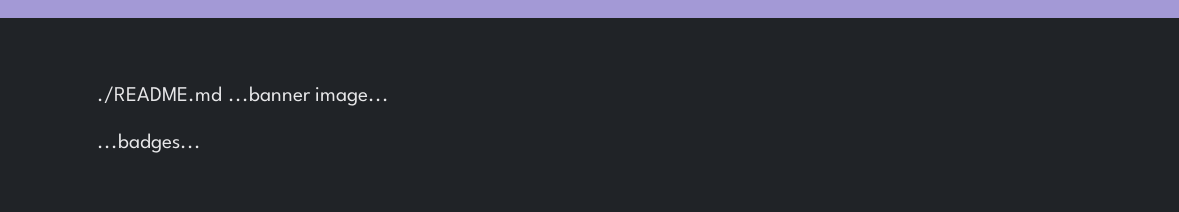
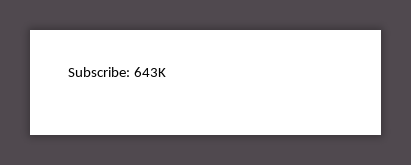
[97,86,390,106] [97,133,201,153] ./README.md ...banner image... // ...badges... -> [68,67,166,77] Subscribe: 643K

